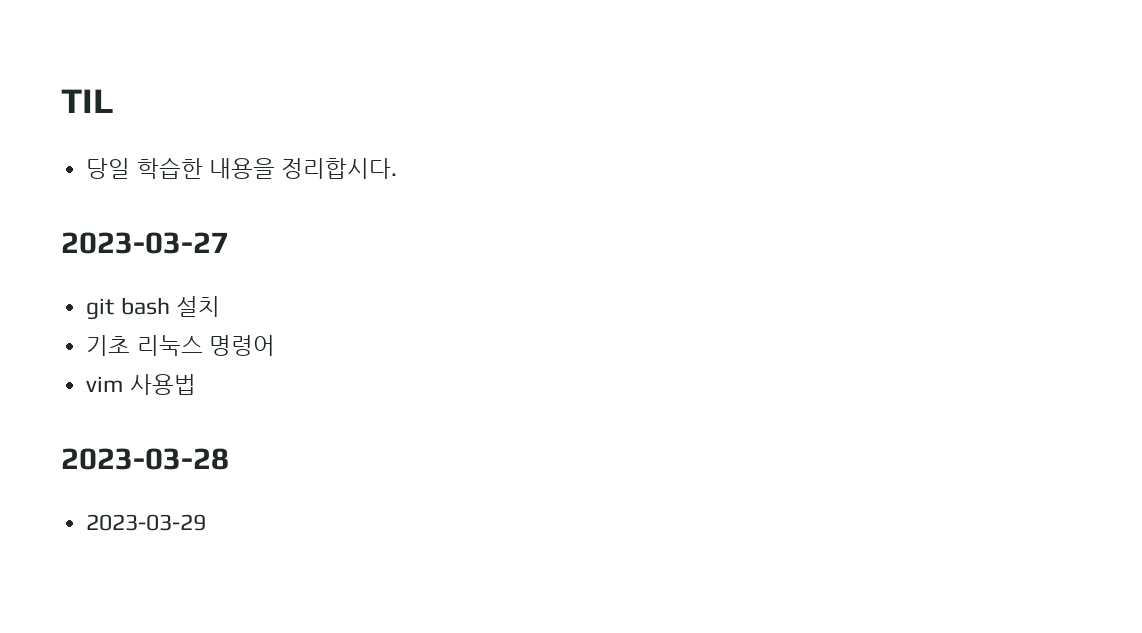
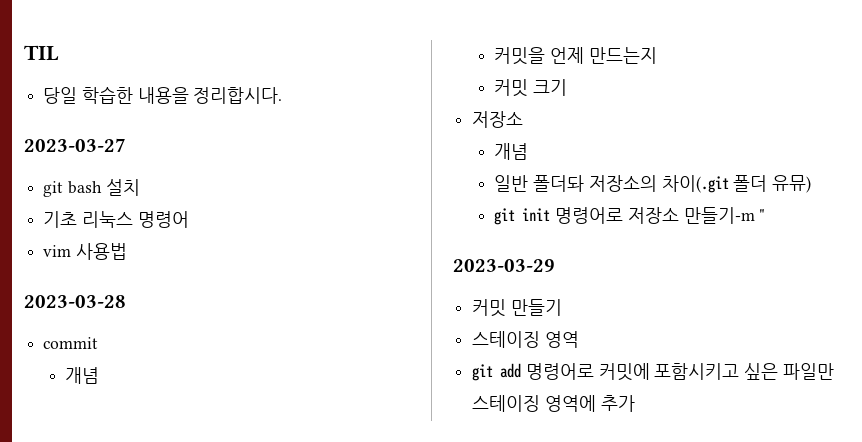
[86,514,207,531] 2023-03-29 -> [43,337,99,349] [65,367,100,384] [494,47,657,65] [494,79,568,97] [472,111,524,128] [494,143,529,160] [494,175,812,193] [494,207,766,225] [453,259,555,272] [472,299,562,317] [472,331,579,348] [472,363,834,381] [472,395,635,412] commit // 개념 // 커밋을 언제 만드는지 // 커밋 크기 // 저장소 // 개념 // 일반 폴더돠 저장소의 차이(.git 폴더 유뮤) // git init 명령어로 저장소 만들기-m " // 2023-03-29 // 커밋 만들기 // 스테이징 영역 // git add 명령어로 커밋에 포함시키고 싶은 파일만 스테이징 영역에 추가

